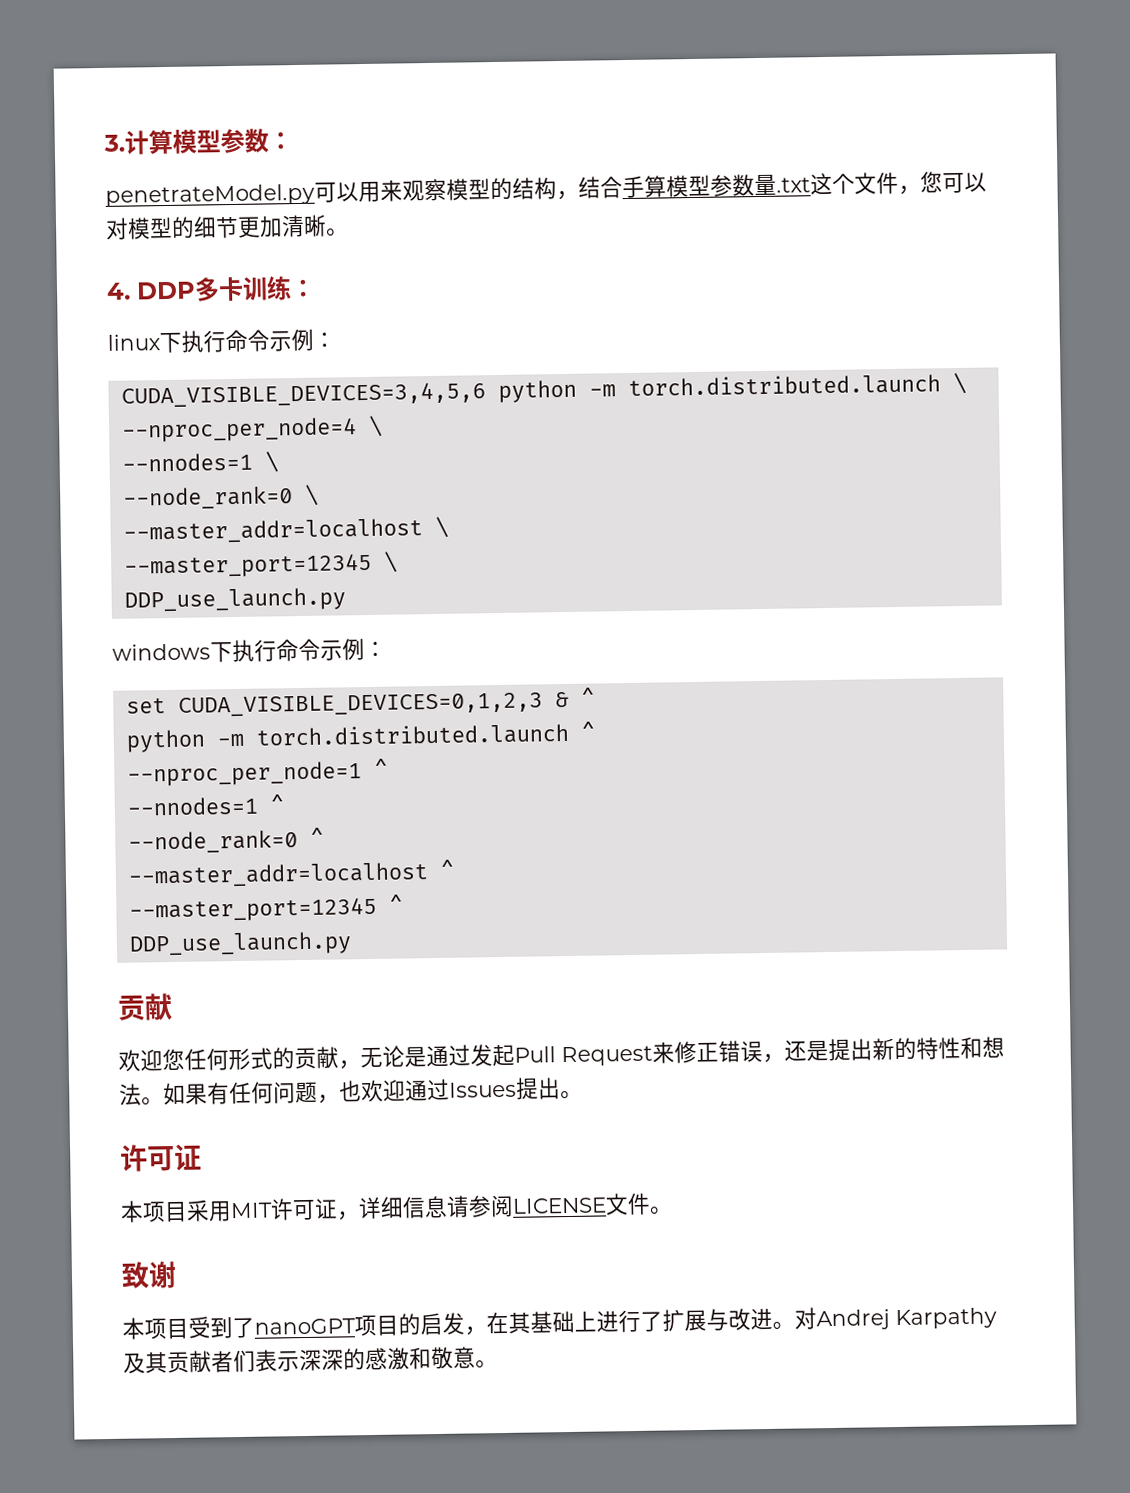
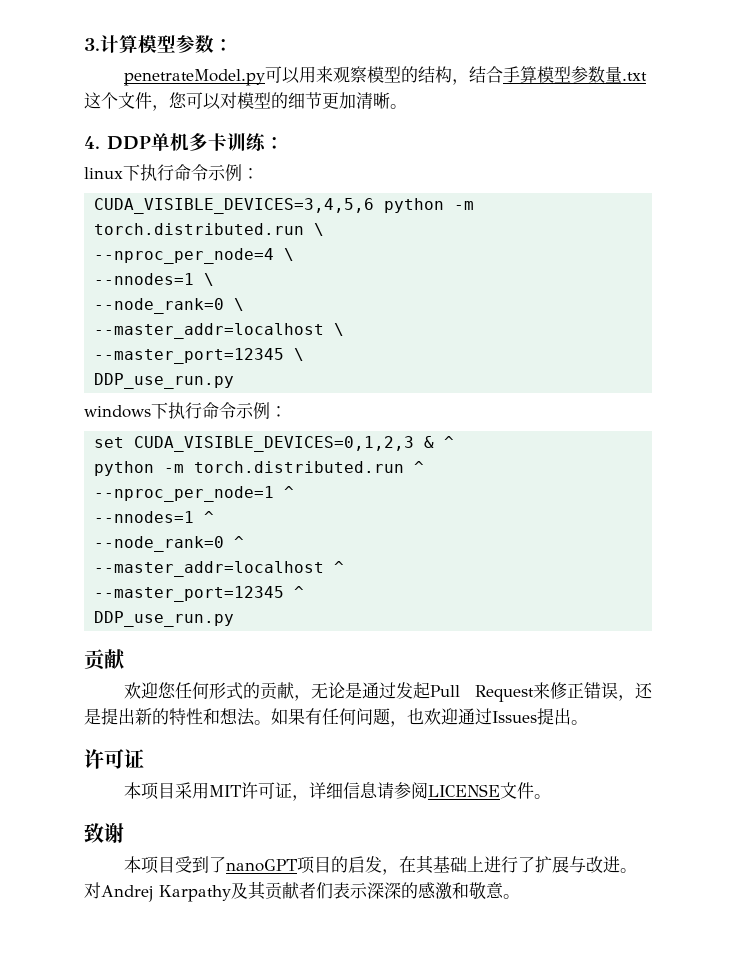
(196, 290) none -> [151,133,189,151] 单机
[627,373,941,398] torch.distributed.launch -> [94,223,305,235] torch.distributed.run
[123,587,346,613] DDP_use_launch.py -> [94,373,235,389] DDP_use_run.py
[255,722,569,747] torch.distributed.launch -> [194,461,405,473] torch.distributed.run
[128,931,352,957] DDP_use_launch.py -> [94,611,235,627] DDP_use_run.py

